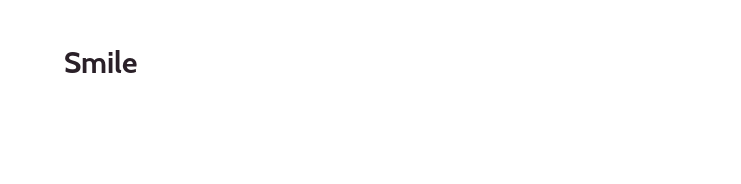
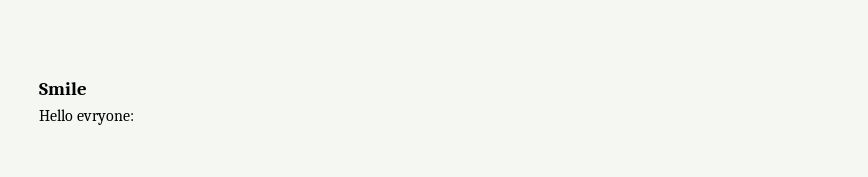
(137, 61) none -> [39,109,135,125] // Hello evryone:

